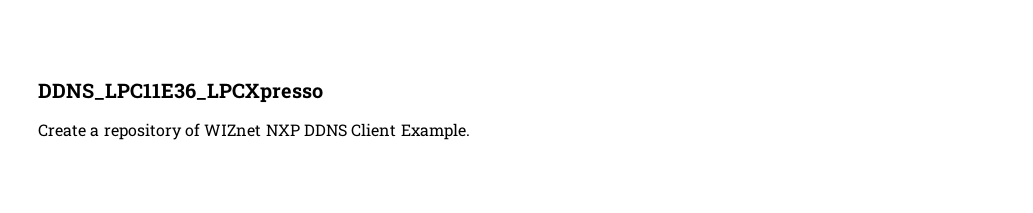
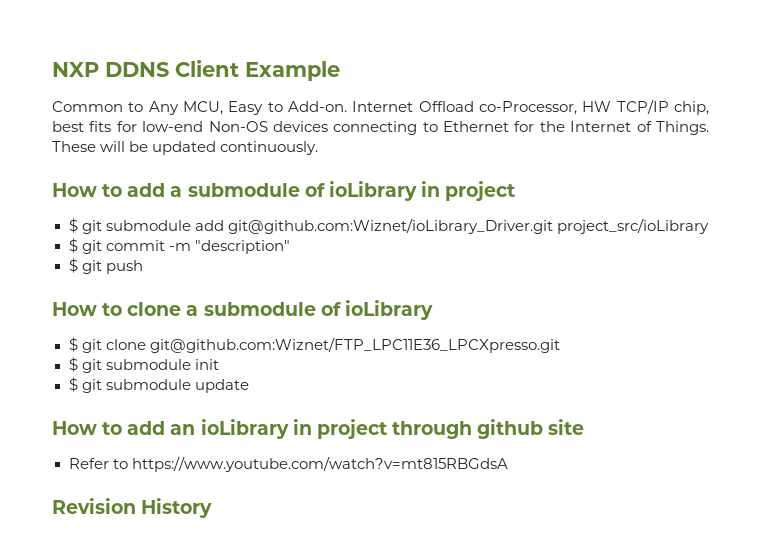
[38,83,323,103] [38,123,470,140] DDNS_LPC11E36_LPCXpresso // Create a repository of WIZnet NXP DDNS Client Example. -> [52,60,340,81] [52,99,710,115] [52,121,709,135] [52,141,319,155] [52,181,516,201] [68,218,709,234] [68,238,290,254] [68,258,143,274] [52,300,433,320] [68,337,560,353] [68,357,219,373] [68,377,249,393] [52,419,585,439] [68,456,508,472] [52,498,213,518] NXP DDNS Client Example // Common to Any MCU, Easy to Add-on. Internet Offload co-Processor, HW TCP/IP chip, best fits for low-end Non-OS devices connecting to Ethernet for the Internet of Things. These will be updated continuously. // How to add a submodule of ioLibrary in project // $ git submodule add git@github.com:Wiznet/ioLibrary_Driver.git project_src/ioLibrary // $ git commit -m "description" // $ git push // How to clone a submodule of ioLibrary // $ git clone git@github.com:Wiznet/FTP_LPC11E36_LPCXpresso.git // $ git submodule init // $ git submodule update // How to add an ioLibrary in project through github site // Refer to https://www.youtube.com/watch?v=mt815RBGdsA // Revision History

